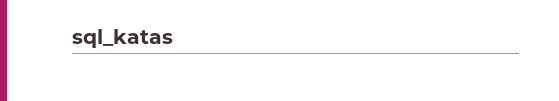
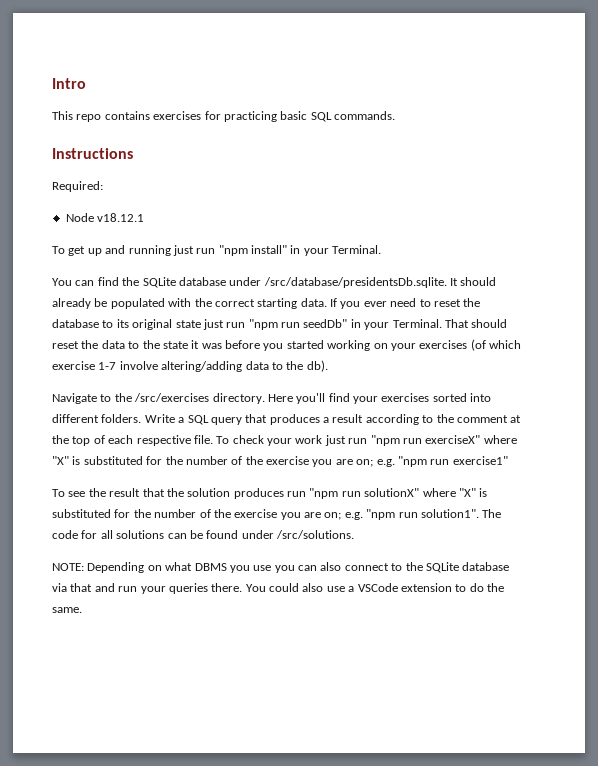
[72,29,173,48] sql_katas -> [52,78,86,89] [52,111,395,122] [52,148,133,159] [52,181,103,192] [65,213,145,222] [52,245,382,256] [52,277,497,288] [52,298,481,309] [52,319,508,330] [52,339,521,351] [52,360,328,372] [52,393,492,404] [52,414,522,425] [52,435,517,446] [52,456,508,467] [52,488,488,499] [52,509,502,520] [52,530,354,539] [52,562,510,573] [52,583,504,594] [52,607,82,613] Intro // This repo contains exercises for practicing basic SQL commands. // Instructions // Required: // Node v18.12.1 // To get up and running just run "npm install" in your Terminal. // You can find the SQLite database under /src/database/presidentsDb.sqlite. It should already be populated with the correct starting data. If you ever need to reset the database to its original state just run "npm run seedDb" in your Terminal. That should reset the data to the state it was before you started working on your exercises (of which exercise 1-7 involve altering/adding data to the db). // Navigate to the /src/exercises directory. Here you'll find your exercises sorted into different folders. Write a SQL query that produces a result according to the comment at the top of each respective file. To check your work just run "npm run exerciseX" where "X" is substituted for the number of the exercise you are on; e.g. "npm run exercise1" // To see the result that the solution produces run "npm run solutionX" where "X" is substituted for the number of the exercise you are on; e.g. "npm run solution1". The code for all solutions can be found under /src/solutions. // NOTE: Depending on what DBMS you use you can also connect to the SQLite database via that and run your queries there. You could also use a VSCode extension to do the same.

